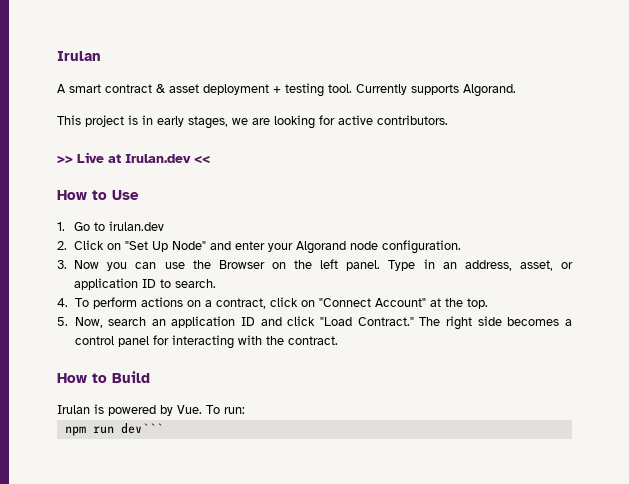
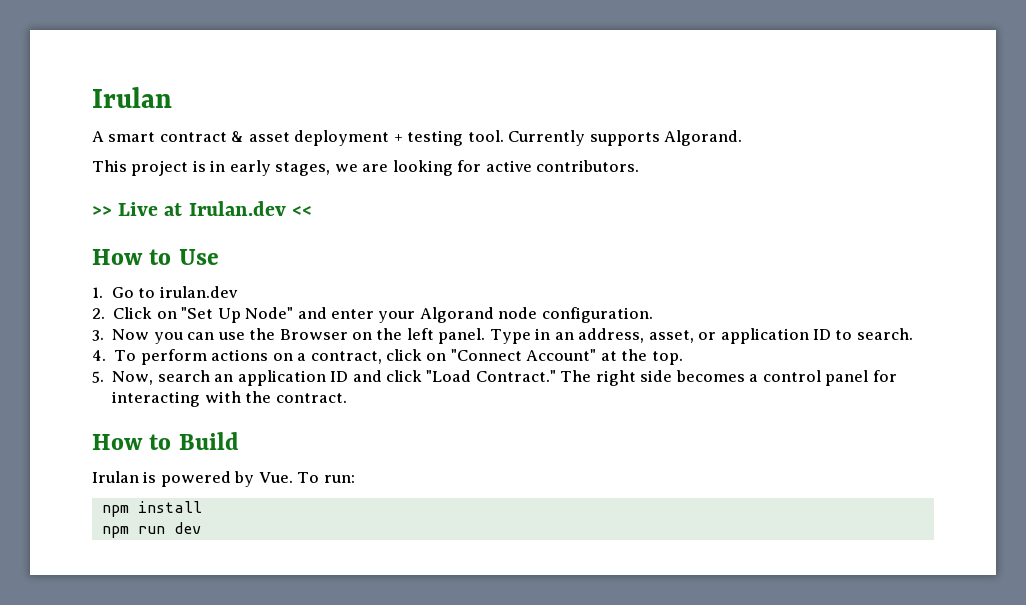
(245, 410) none -> [101,501,202,517] // npm install
[120,423,163,434] dev``` -> [173,522,201,534] dev

